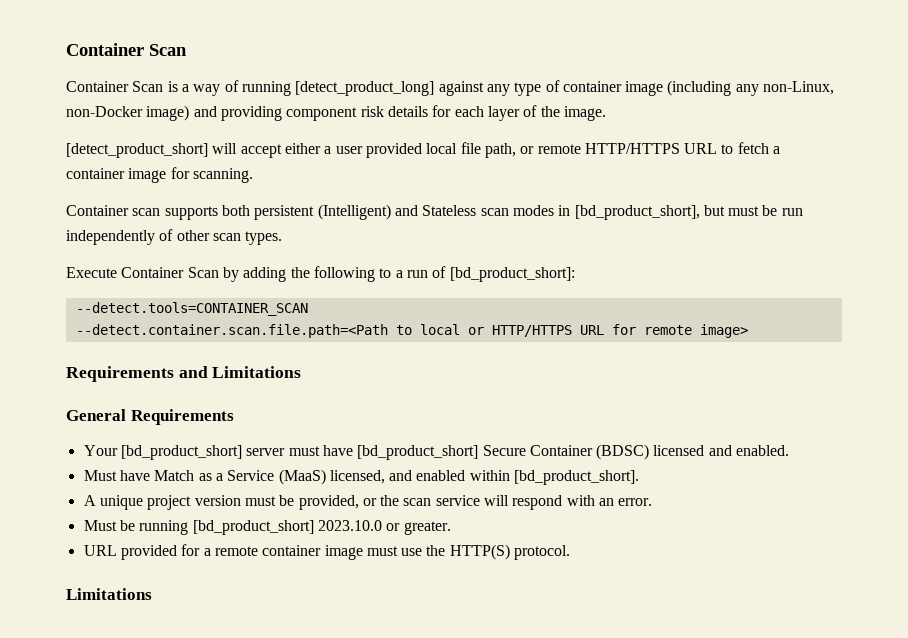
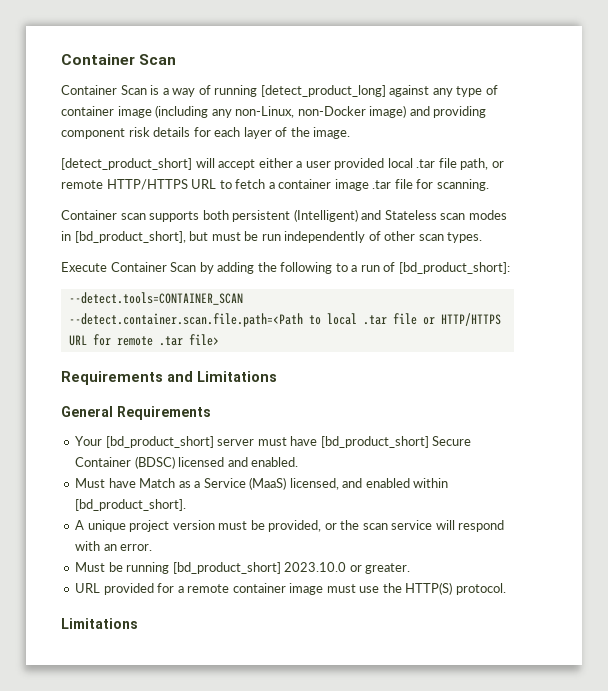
(458, 148) none -> [416,159,436,168] .tar
(167, 175) none -> [372,179,413,189] .tar file
(460, 329) none -> [362,313,417,325] .tar file
[699,324,748,338] image> -> [158,334,219,346] .tar file>

